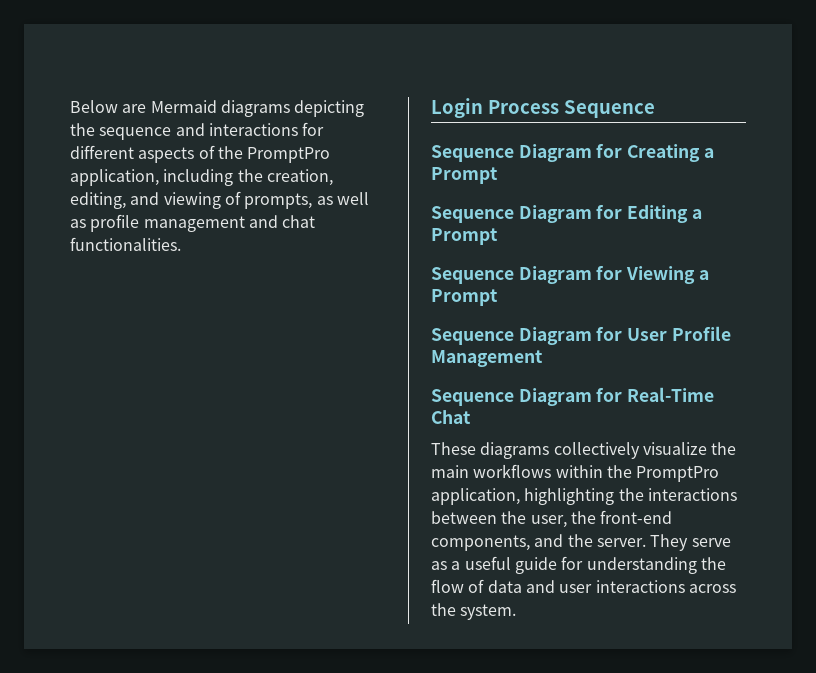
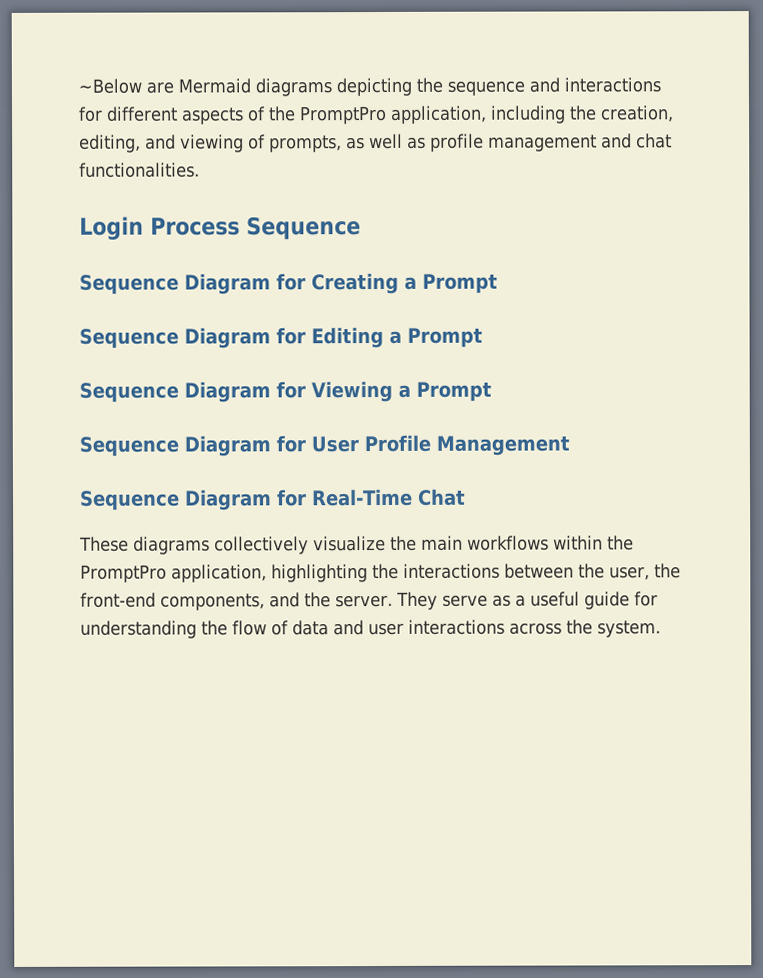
[70,100,118,113] Below -> [78,78,142,94] ~Below

